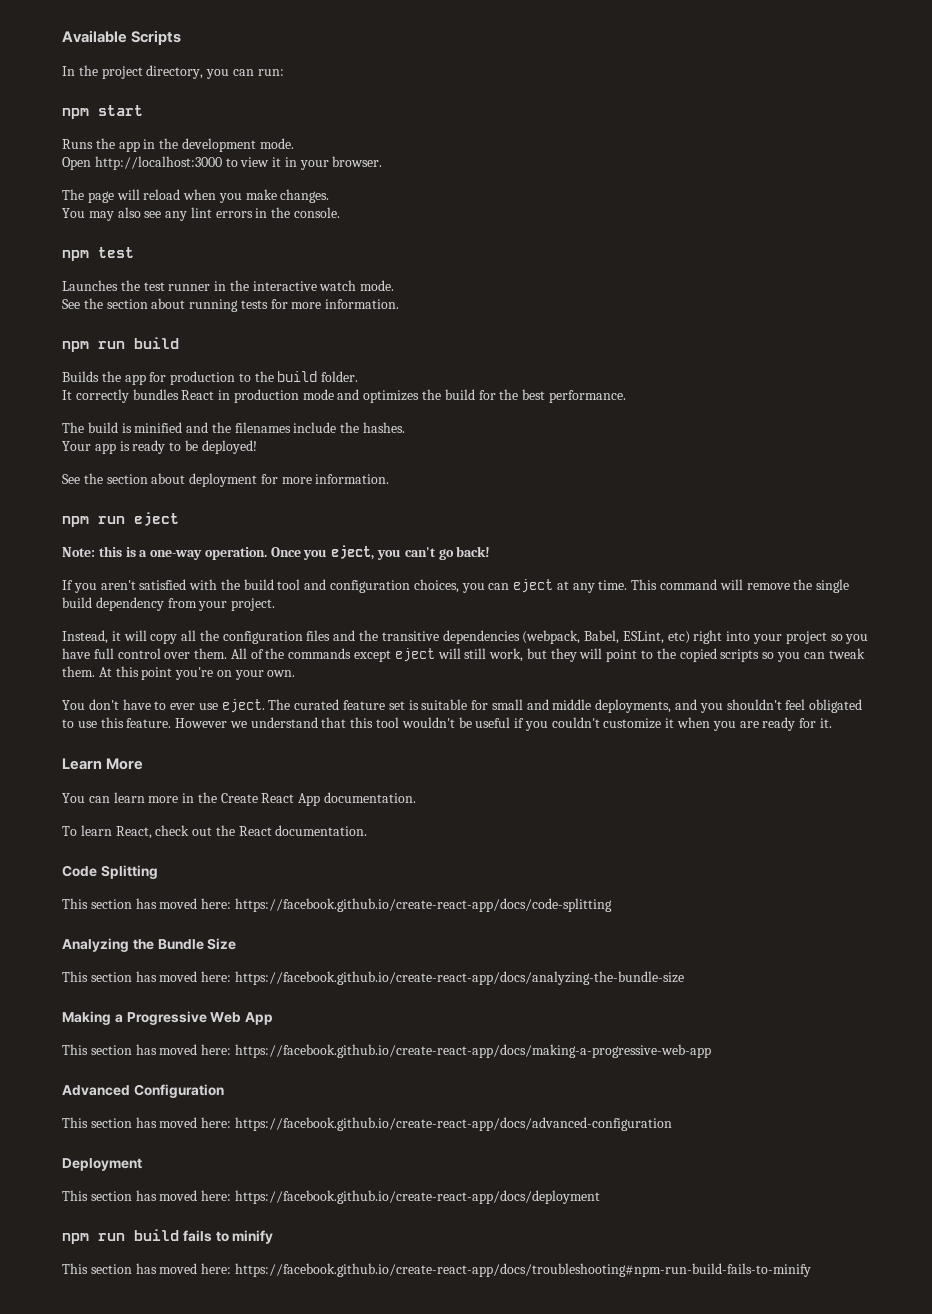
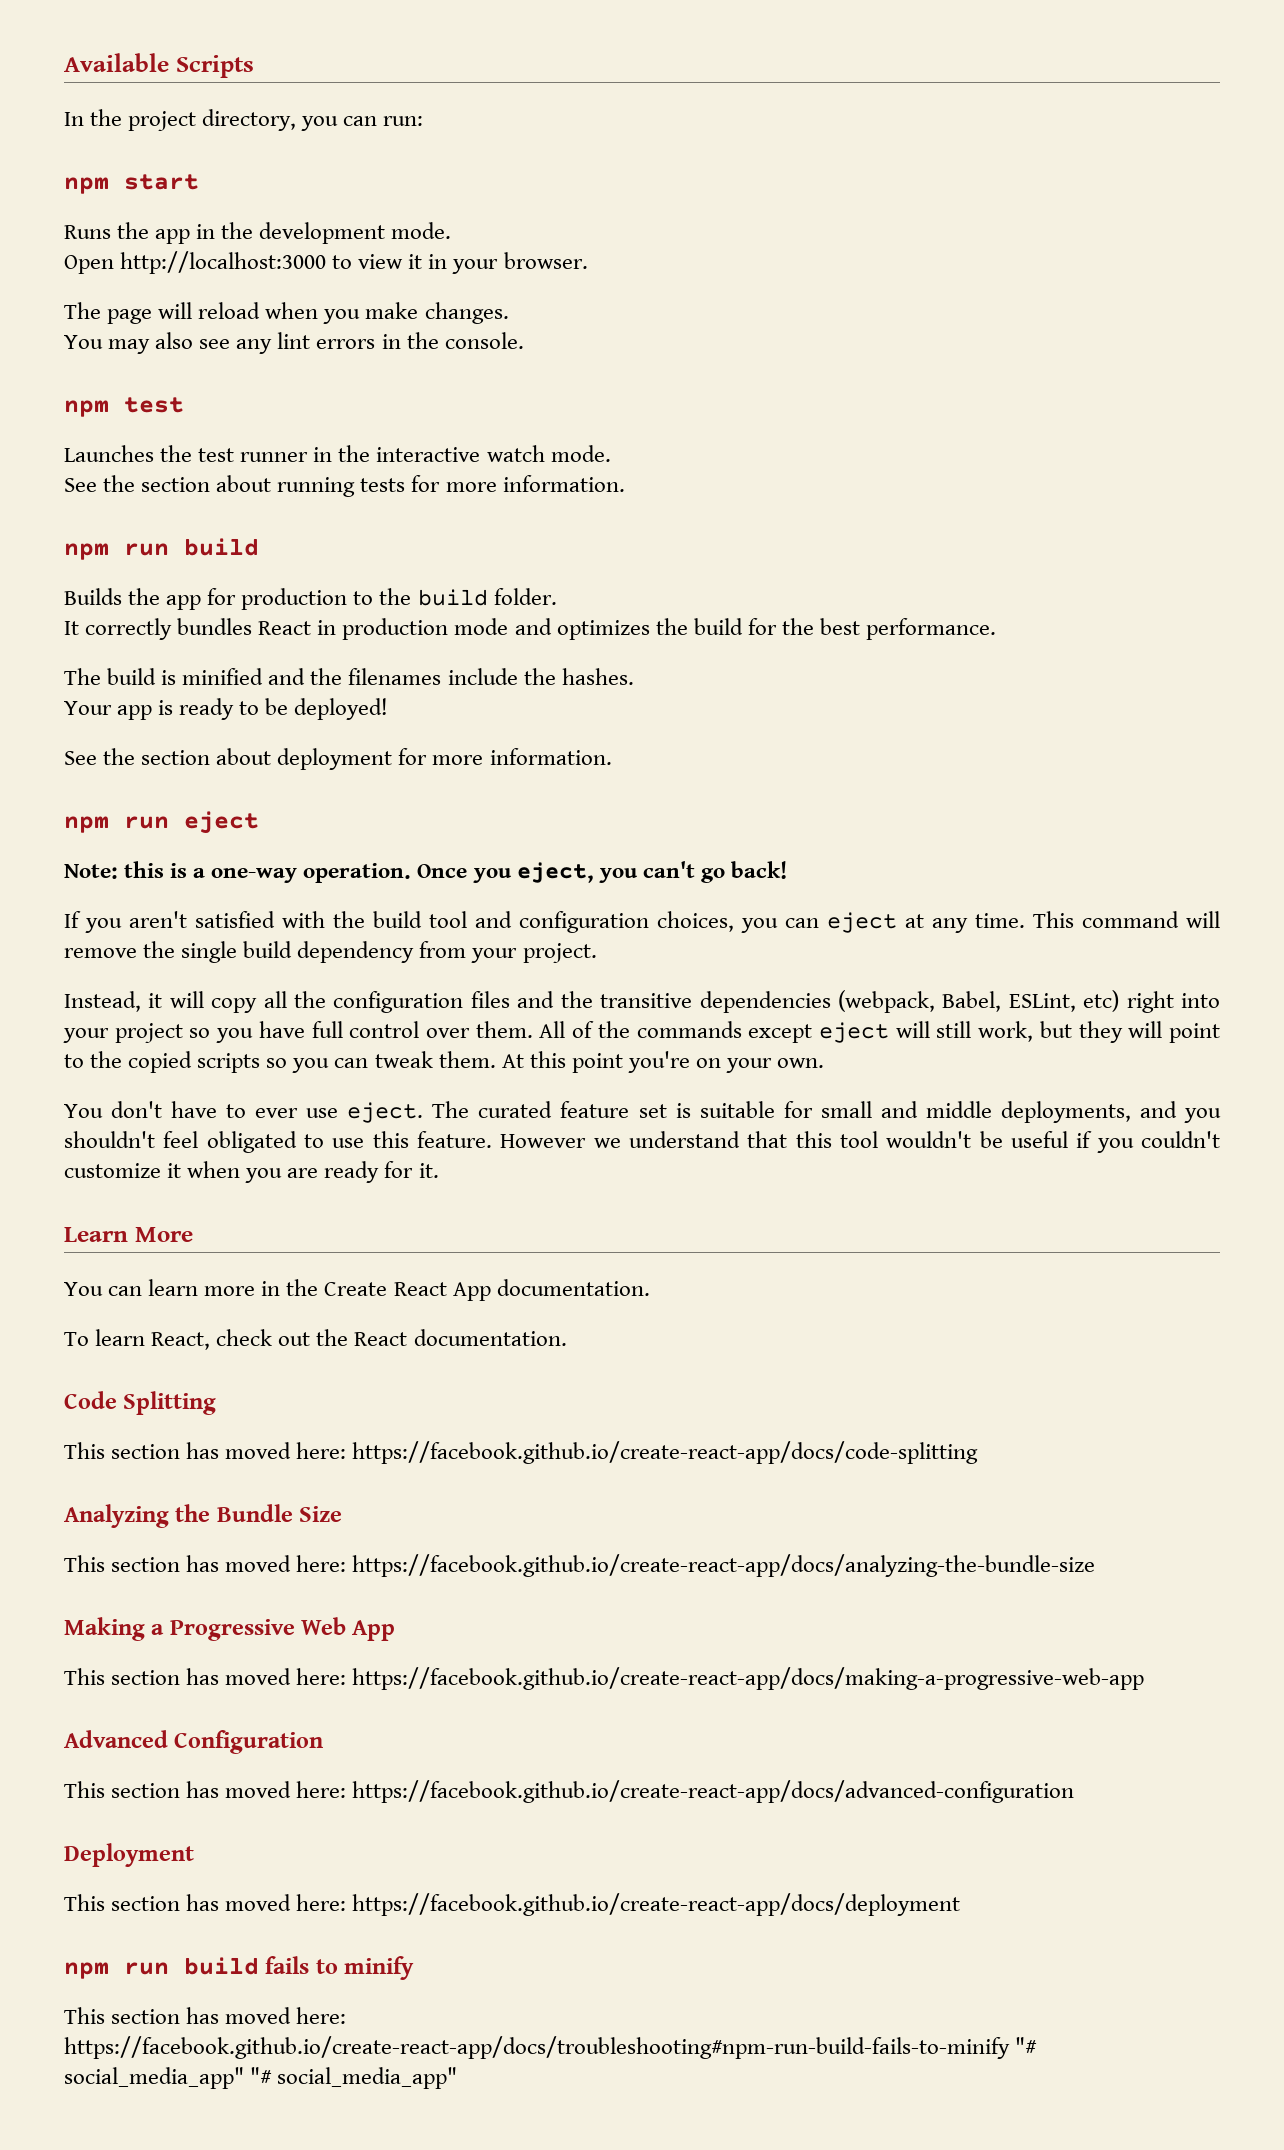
(811, 1270) none -> [1015,2037,1038,2054] [64,2067,458,2089] "# social_media_app" "# social_media_app"

